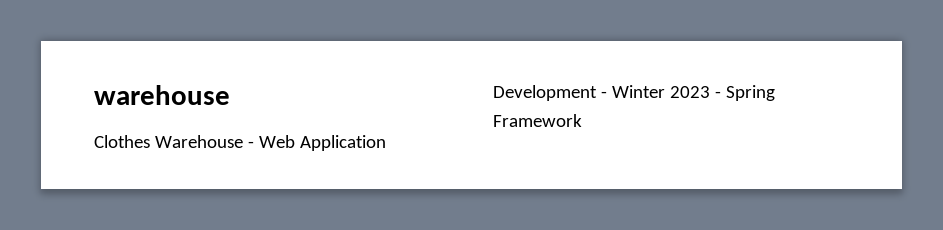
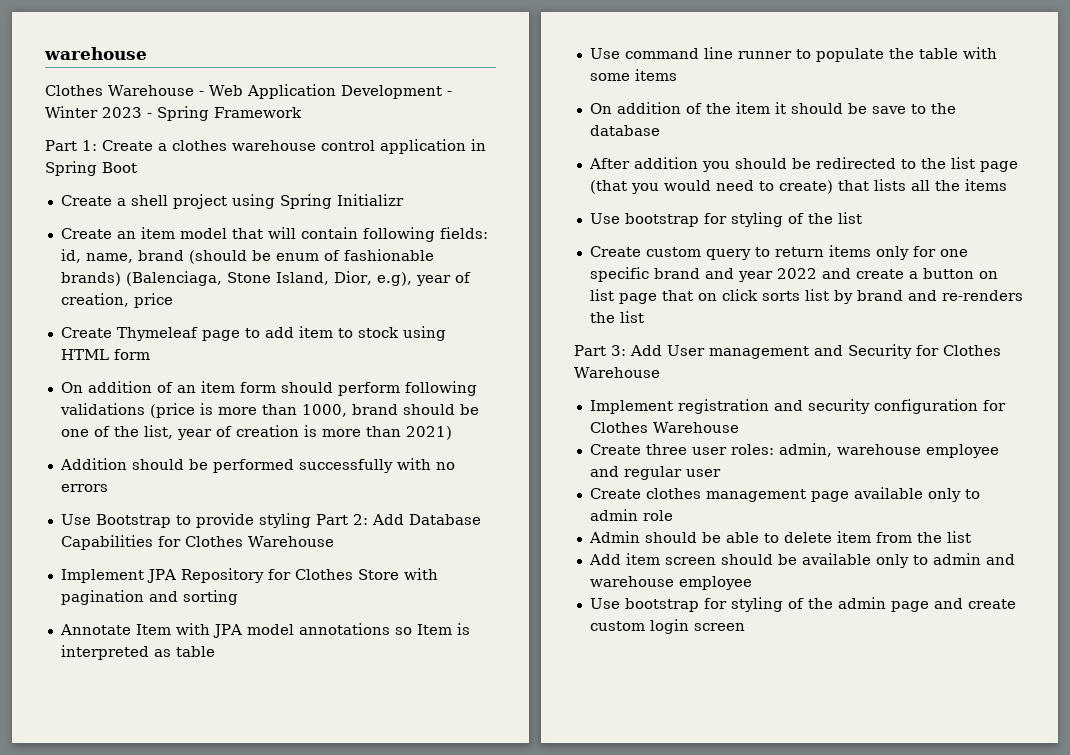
(582, 120) none -> [45,139,486,154] [45,161,137,176] [60,194,404,209] [60,227,488,242] [60,249,434,264] [60,271,471,286] [60,293,173,308] [60,326,446,341] [60,349,150,360] [60,381,477,396] [59,403,479,418] [60,425,452,440] [59,458,455,473] [60,484,108,492] [60,513,481,528] [60,535,334,550] [60,568,438,583] [60,590,238,605] [59,623,470,638] [60,645,215,660] [589,47,997,62] [589,69,677,81] [589,102,956,114] [589,125,660,136] [588,157,1018,172] [589,179,1007,194] [589,212,862,227] [589,245,968,260] [589,267,998,282] [589,289,1023,304] [589,311,644,323] [574,344,1001,359] [574,367,660,378] [589,399,1006,414] [589,422,739,433] [589,443,999,458] [589,466,721,480] [589,487,980,502] [589,509,673,521] [588,531,971,543] [588,553,1015,568] [589,576,752,590] [589,597,1016,612] [589,619,745,634] // Part 1: Create a clothes warehouse control application in Spring Boot // Create a shell project using Spring Initializr // Create an item model that will contain following fields: id, name, brand (should be enum of fashionable brands) (Balenciaga, Stone Island, Dior, e.g), year of creation, price // Create Thymeleaf page to add item to stock using HTML form // On addition of an item form should perform following validations (price is more than 1000, brand should be one of the list, year of creation is more than 2021) // Addition should be performed successfully with no errors // Use Bootstrap to provide styling Part 2: Add Database Capabilities for Clothes Warehouse // Implement JPA Repository for Clothes Store with pagination and sorting // Annotate Item with JPA model annotations so Item is interpreted as table // Use command line runner to populate the table with some items // On addition of the item it should be save to the database // After addition you should be redirected to the list page (that you would need to create) that lists all the items // Use bootstrap for styling of the list // Create custom query to return items only for one specific brand and year 2022 and create a button on list page that on click sorts list by brand and re-renders the list // Part 3: Add User management and Security for Clothes Warehouse // Implement registration and security configuration for Clothes Warehouse // Create three user roles: admin, warehouse employee and regular user // Create clothes management page available only to admin role // Admin should be able to delete item from the list // Add item screen should be available only to admin and warehouse employee // Use bootstrap for styling of the admin page and create custom login screen

